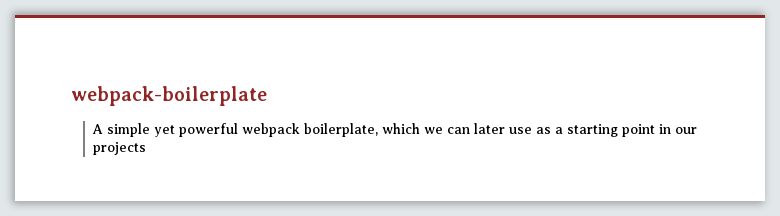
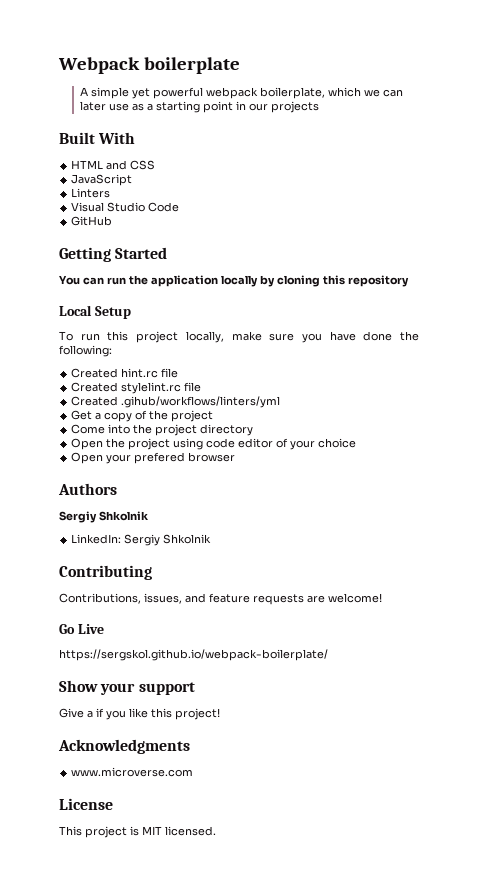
[71,86,267,106] webpack-boilerplate -> [58,57,240,74] Webpack boilerplate
(147, 148) none -> [59,132,136,144] [71,160,156,170] [71,174,133,186] [71,188,111,198] [71,202,180,212] [71,216,113,226] [59,247,168,262] [59,275,409,287] [59,305,131,319] [59,331,419,343] [59,345,112,357] [71,368,179,378] [71,382,202,394] [71,396,281,408] [71,410,214,422] [71,424,254,436] [71,438,357,450] [71,452,236,464] [58,483,117,495] [59,511,149,523] [71,534,212,546] [59,565,152,580] [59,593,382,605] [59,624,104,634] [59,649,328,661] [59,680,195,695] [59,708,220,720] [58,739,190,754] [71,767,194,777] [59,798,113,810] [59,826,216,838] // Built With // HTML and CSS // JavaScript // Linters // Visual Studio Code // GitHub // Getting Started // You can run the application locally by cloning this repository // Local Setup // To run this project locally, make sure you have done the following: // Created hint.rc file // Created stylelint.rc file // Created .gihub/workflows/linters/yml // Get a copy of the project // Come into the project directory // Open the project using code editor of your choice // Open your prefered browser // Authors // Sergiy Shkolnik // LinkedIn: Sergiy Shkolnik // Contributing // Contributions, issues, and feature requests are welcome! // Go Live // https://sergskol.github.io/webpack-boilerplate/ // Show your support // Give a if you like this project! // Acknowledgments // www.microverse.com // License // This project is MIT licensed.

